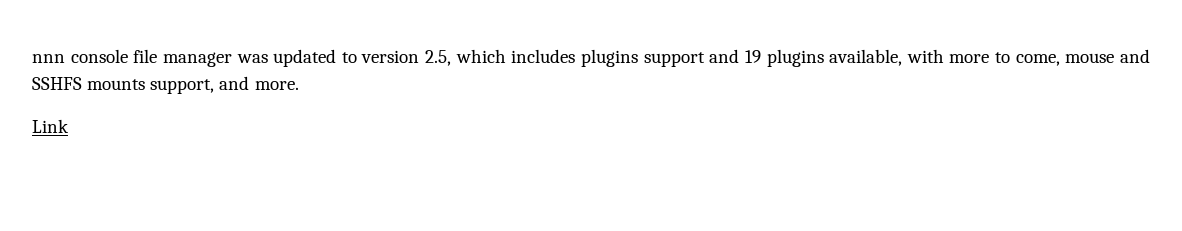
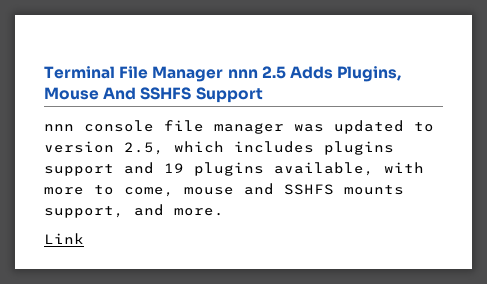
(32, 58) none -> [44,66,402,82] [44,87,263,103] Terminal File Manager nnn 2.5 Adds Plugins, Mouse And SSHFS Support //

